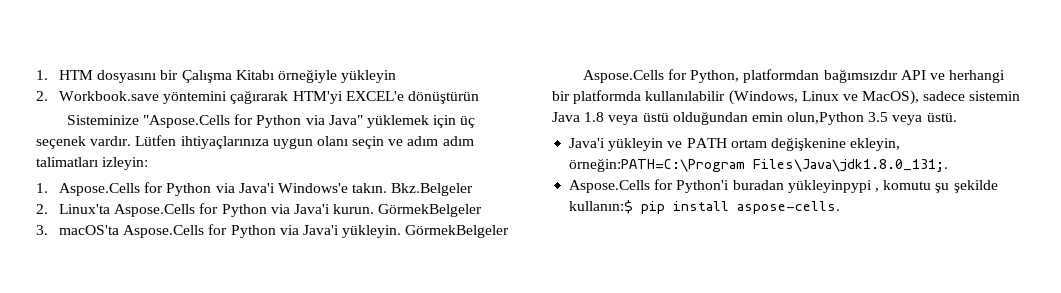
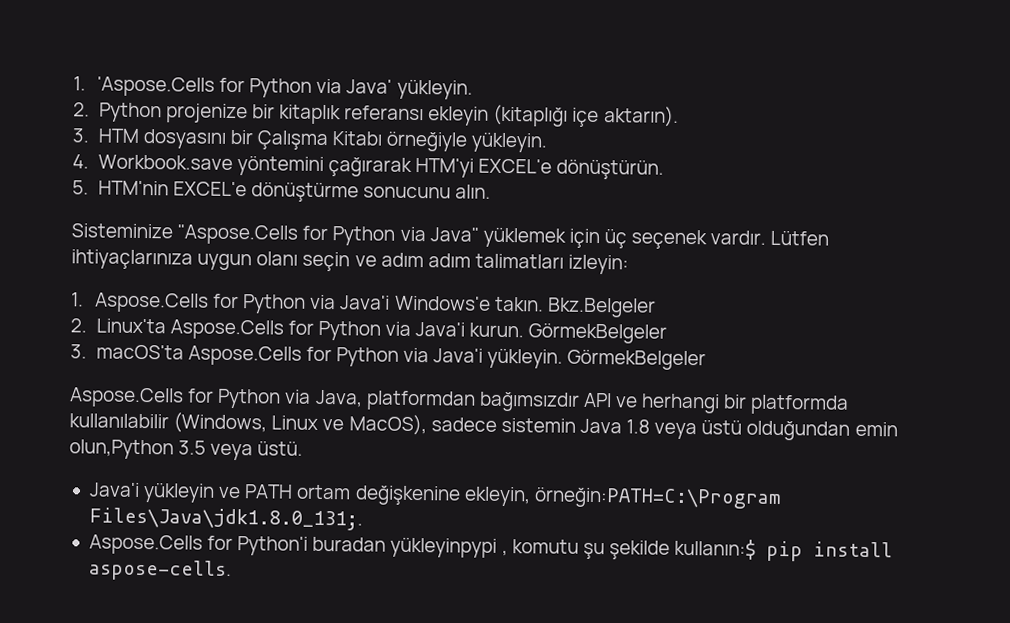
[36,70,48,80] 1. -> [73,76,473,100] [73,102,679,128] [72,128,89,143] 1. 'Aspose.Cells for Python via Java' yükleyin. // 2. Python projenize bir kitaplık referansı ekleyin (kitaplığı içe aktarın). // 3.
[341,70,397,83] [36,91,48,101] yükleyin // 2. -> [471,132,548,153] [72,154,89,169] yükleyin. // 4.
[407,91,479,104] dönüştürün -> [556,159,665,180] [72,180,492,203] dönüştürün. // 5. HTM'nin EXCEL'e dönüştürme sonucunu alın.
[690,70,740,83] Python, -> [217,388,363,409] Python via Java,

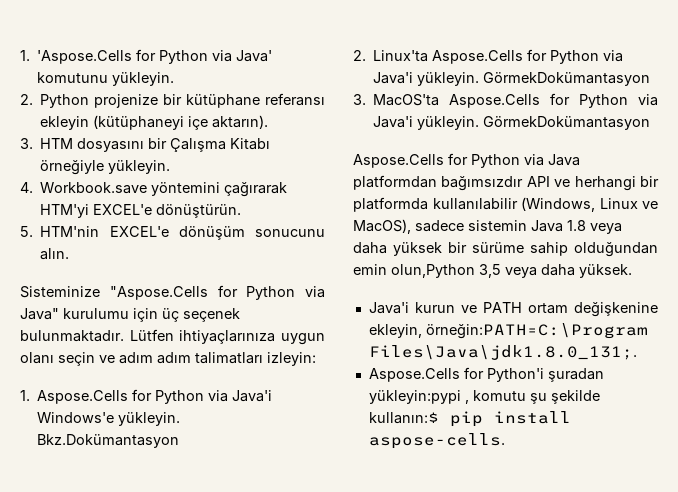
(393, 86) none -> [37,72,109,83] komutunu
[278,104,341,125] kitaplık -> [186,94,261,108] kütüphane
[493,104,569,127] (kitaplığı -> [93,115,185,130] (kütüphaneyi
[250,182,359,203] dönüştürme -> [178,226,245,240] dönüşüm
[482,227,566,248] yüklemek -> [63,308,129,319] kurulumu
[710,230,767,245] vardır. -> [20,330,124,342] bulunmaktadır.
[494,296,656,318] takın. Bkz.Belgeler -> [118,412,181,426] [37,434,180,448] yükleyin. Bkz.Dokümantasyon
[469,322,668,344] [70,344,707,371] [69,387,363,409] kurun. GörmekBelgeler // 3. macOS'ta Aspose.Cells for Python via Java'i yükleyin. GörmekBelgeler // Aspose.Cells for Python via Java, -> [417,72,651,86] [353,93,658,108] [373,116,651,130] [353,153,580,168] yükleyin. GörmekDokümantasyon // 3. MacOS'ta Aspose.Cells for Python via Java'i yükleyin. GörmekDokümantasyon // Aspose.Cells for Python via Java
[701,420,898,441] [69,439,304,461] [88,482,216,503] üstü olduğundan emin olun,Python 3.5 veya üstü. // Java'i yükleyin -> [353,242,658,257] [353,264,632,278] [368,302,455,314] daha yüksek bir sürüme sahip olduğundan emin olun,Python 3,5 veya daha yüksek. // Java'i kurun
[312,536,498,558] buradan yükleyinpypi -> [547,368,604,382] [368,390,461,404] şuradan yükleyin:pypi

